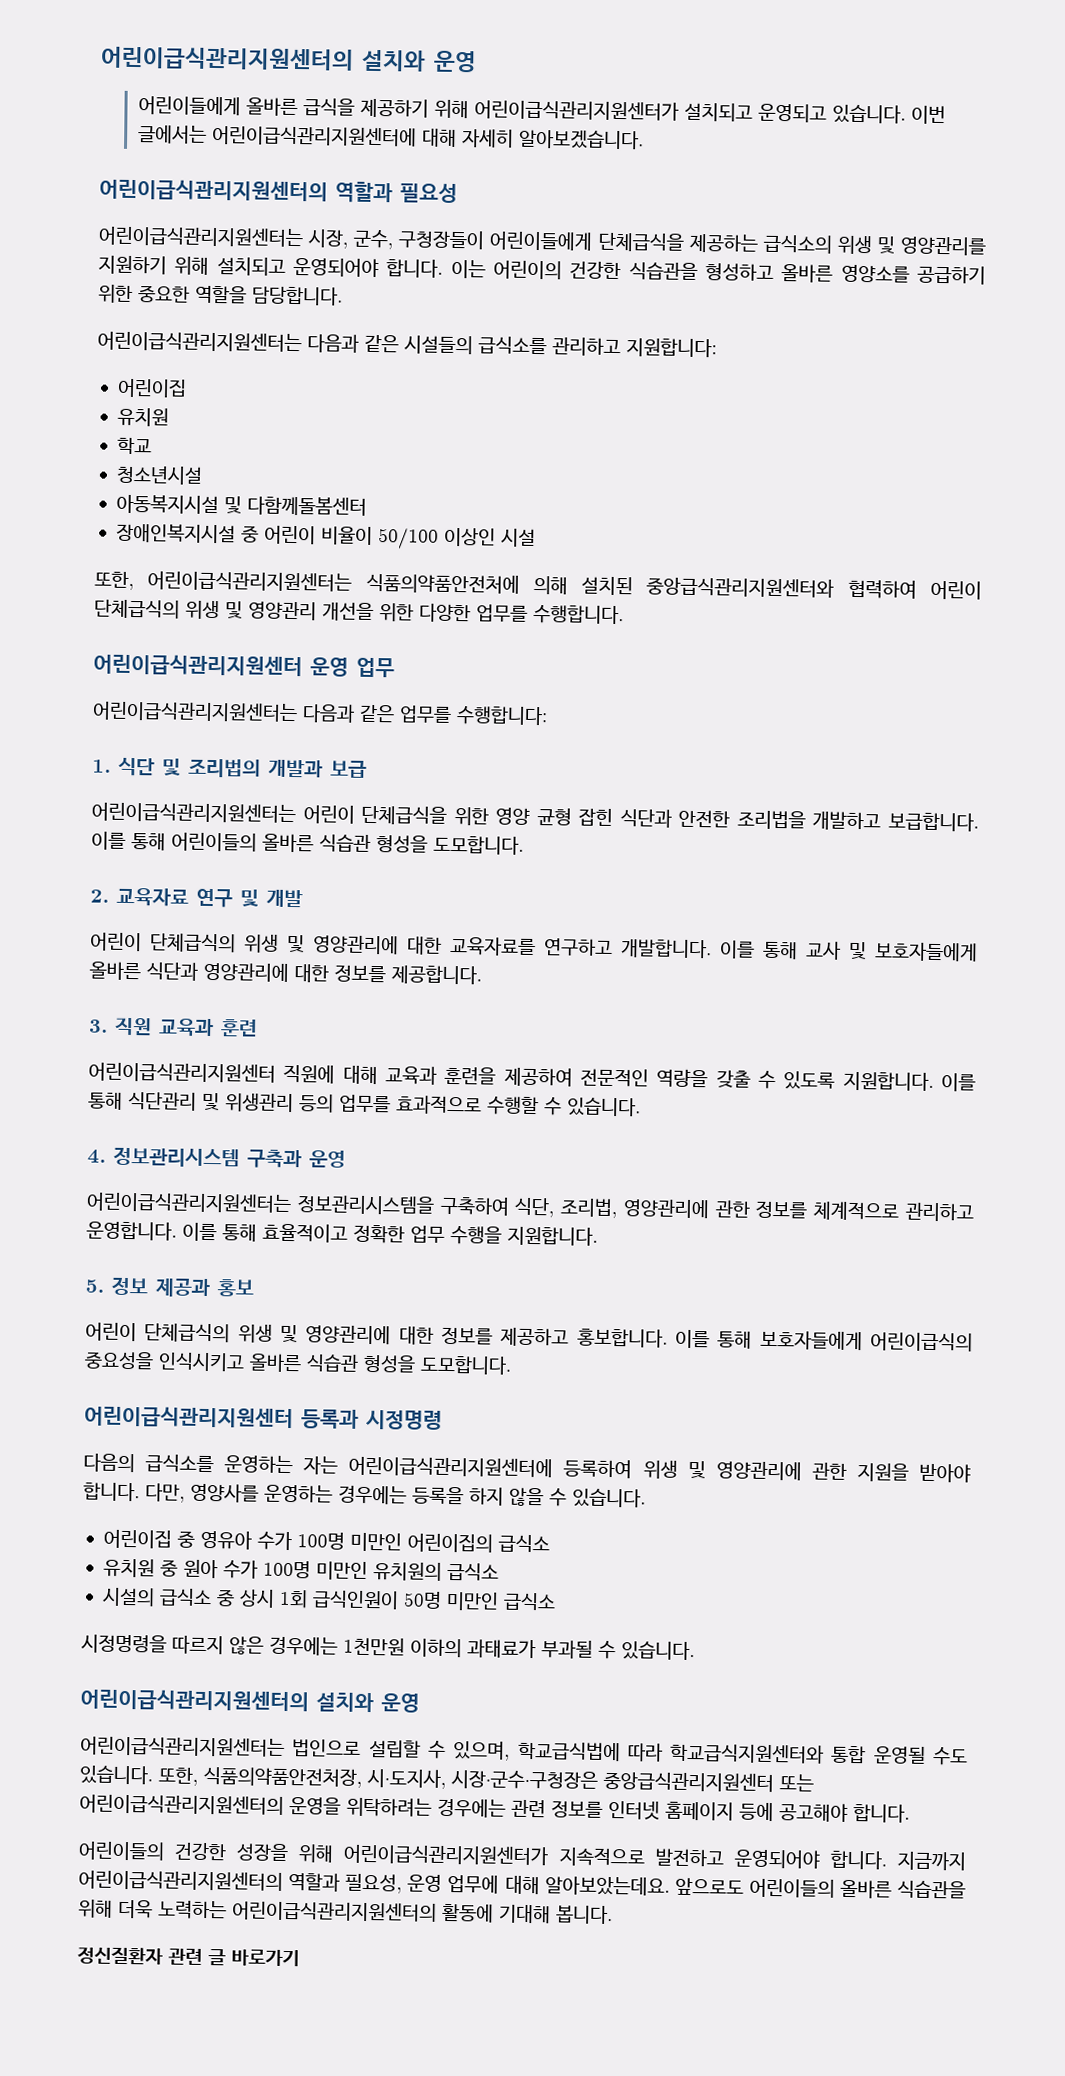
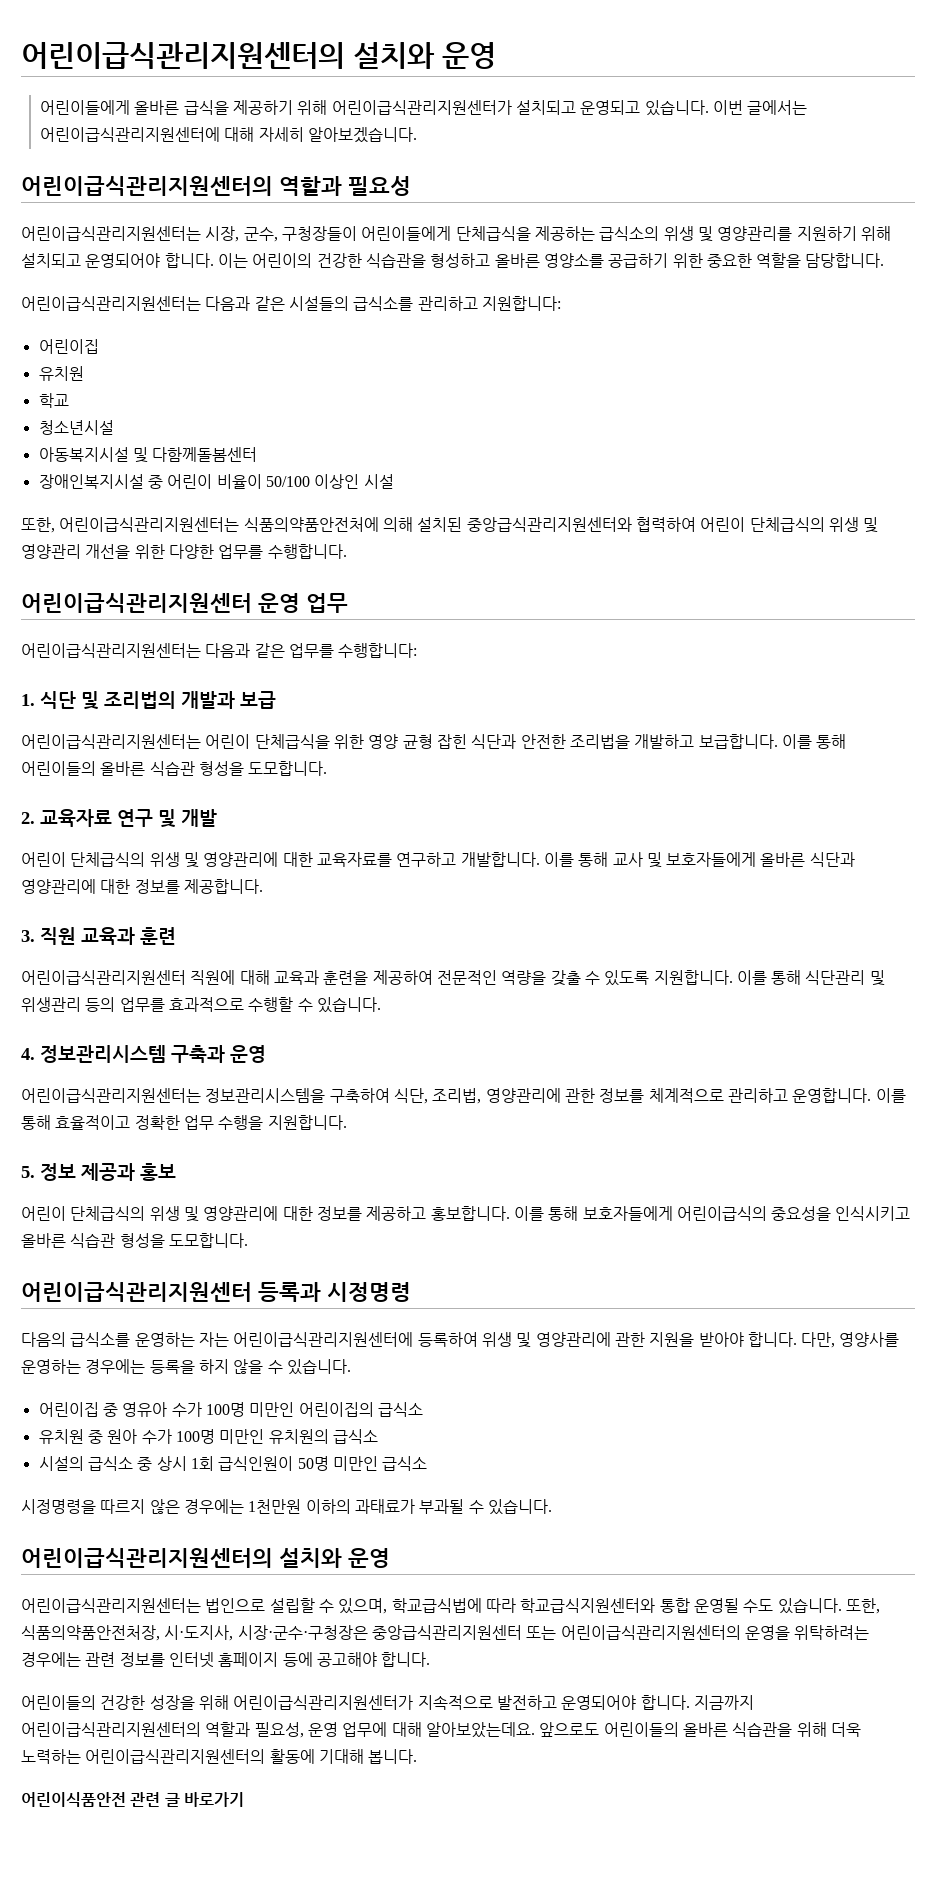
[77,1946,163,1965] 정신질환자 -> [21,1792,126,1807] 어린이식품안전

